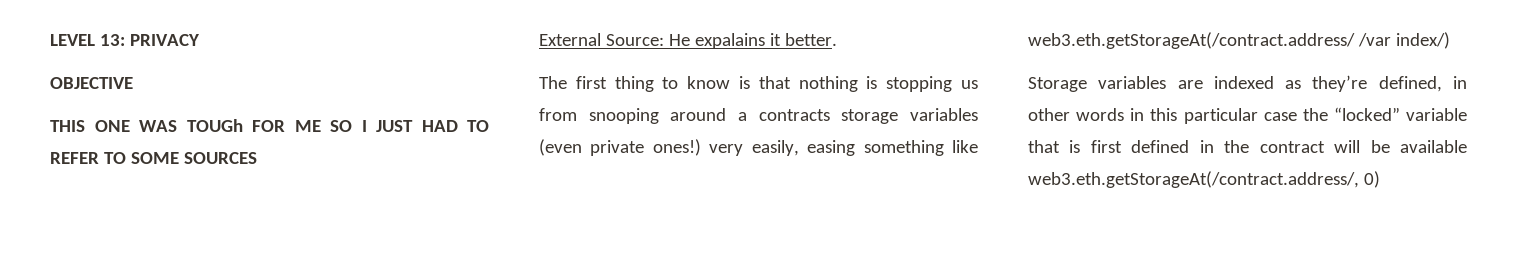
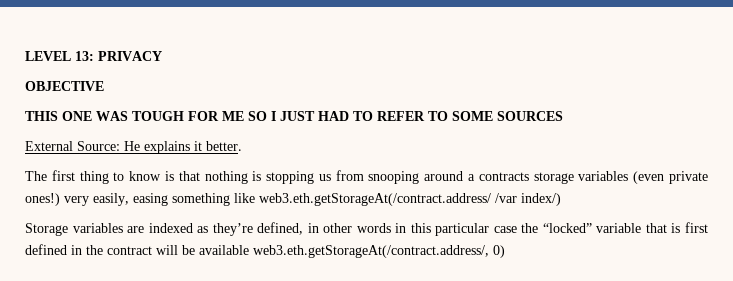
[186,119,243,132] TOUGh -> [132,111,184,121] TOUGH
[694,33,765,49] expalains -> [144,141,190,154] explains

